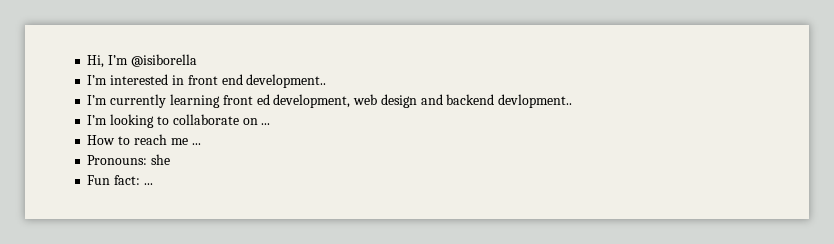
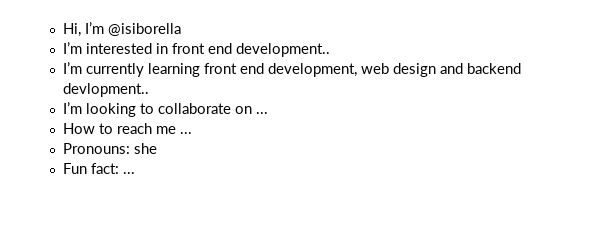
[256,94,270,105] ed -> [239,63,264,74] end

